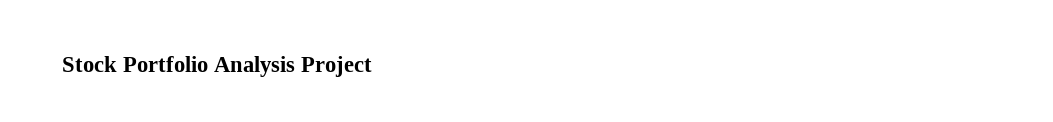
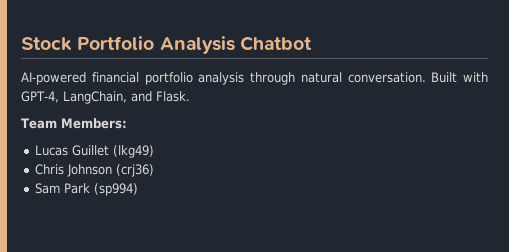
[301,56,373,77] Project -> [239,36,312,51] [21,72,488,85] [21,91,190,104] [21,118,127,129] [35,145,155,158] [35,164,155,177] [35,183,139,196] Chatbot // AI-powered financial portfolio analysis through natural conversation. Built with GPT-4, LangChain, and Flask. // Team Members: // Lucas Guillet (lkg49) // Chris Johnson (crj36) // Sam Park (sp994)

